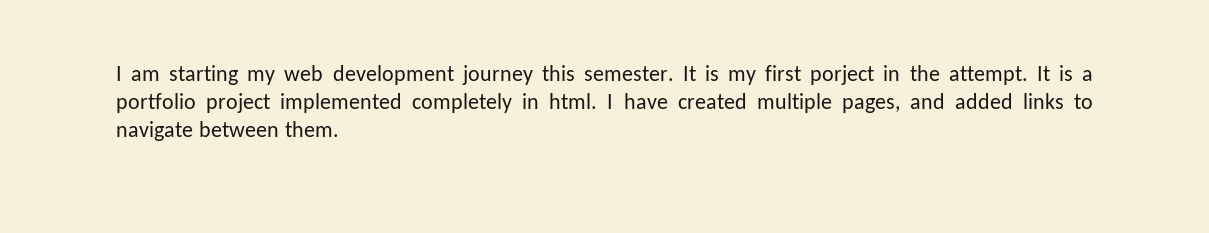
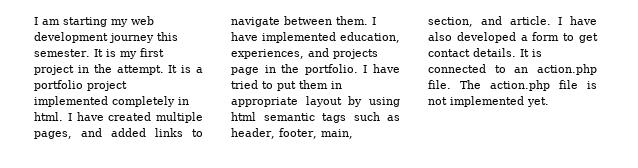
[810,65,875,85] porject -> [34,65,74,75] project
(339, 129) none -> [372,17,376,25] [231,32,400,43] [231,48,378,59] [231,64,400,75] [231,80,342,91] [231,96,400,107] [231,112,400,123] [231,128,353,139] [428,16,597,27] [428,32,598,43] [428,48,542,57] [428,64,597,75] [428,80,597,91] [428,96,549,107] I have implemented education, experiences, and projects page in the portfolio. I have tried to put them in appropriate layout by using html semantic tags such as header, footer, main, section, and article. I have also developed a form to get contact details. It is connected to an action.php file. The action.php file is not implemented yet.

